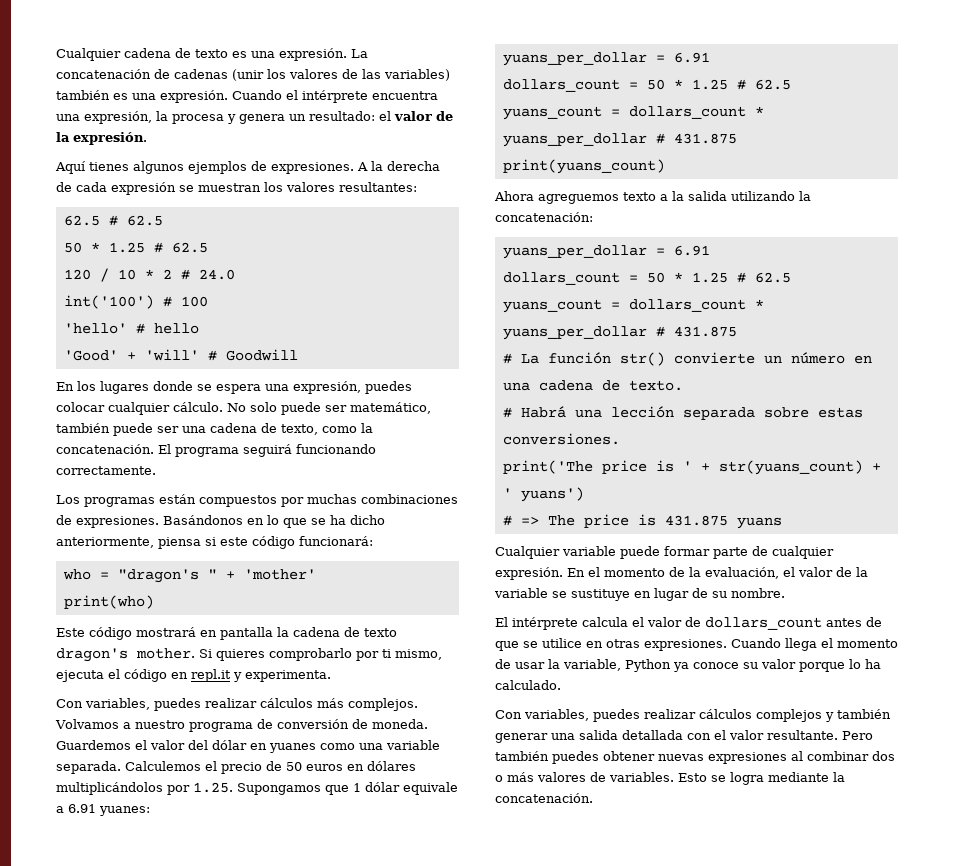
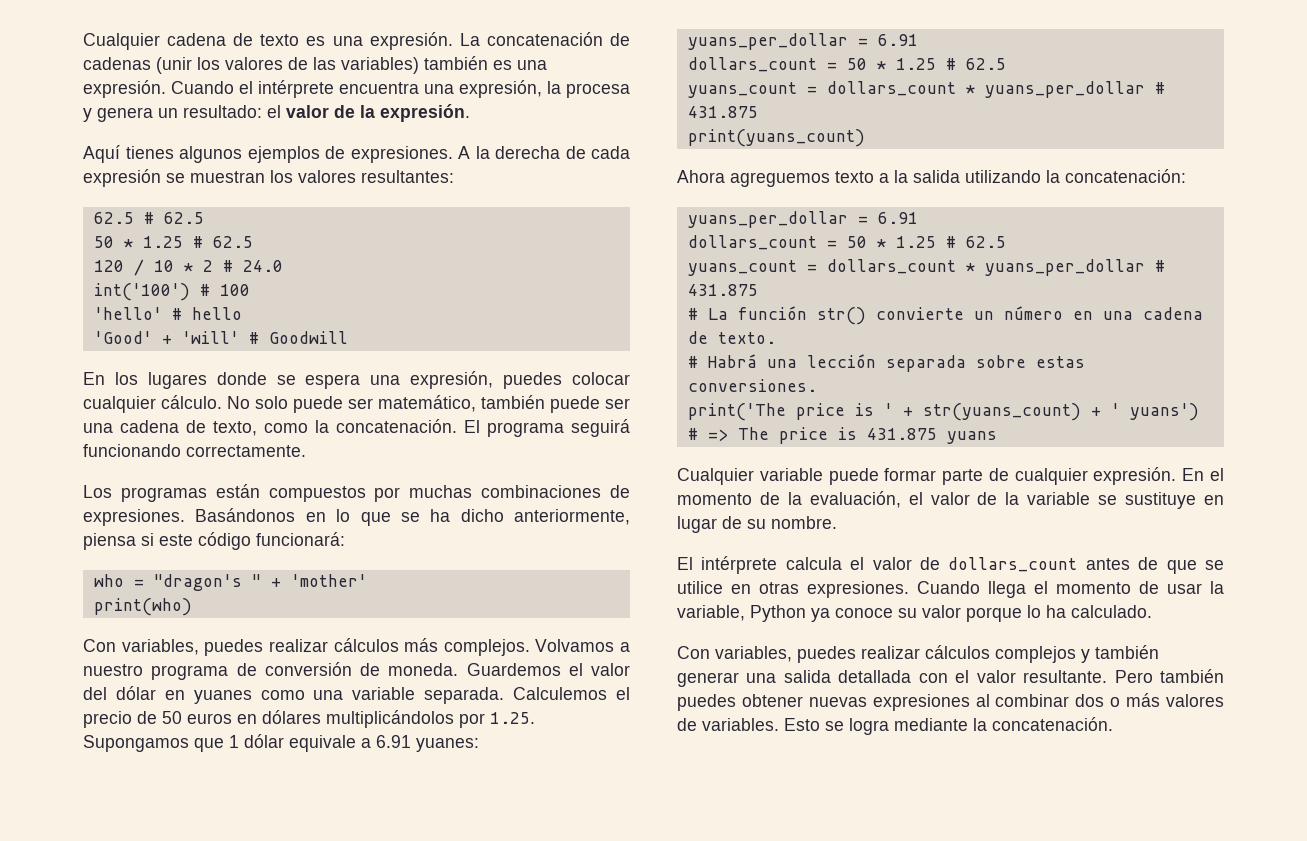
[56,627,397,640] [56,648,442,662] [56,669,331,682] // Este código mostrará en pantalla la cadena de texto dragon's mother. Si quieres comprobarlo por ti mismo, ejecuta el código en repl.it y experimenta. -> (192, 607) none

